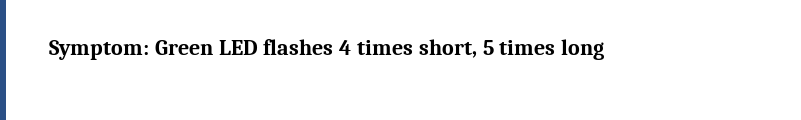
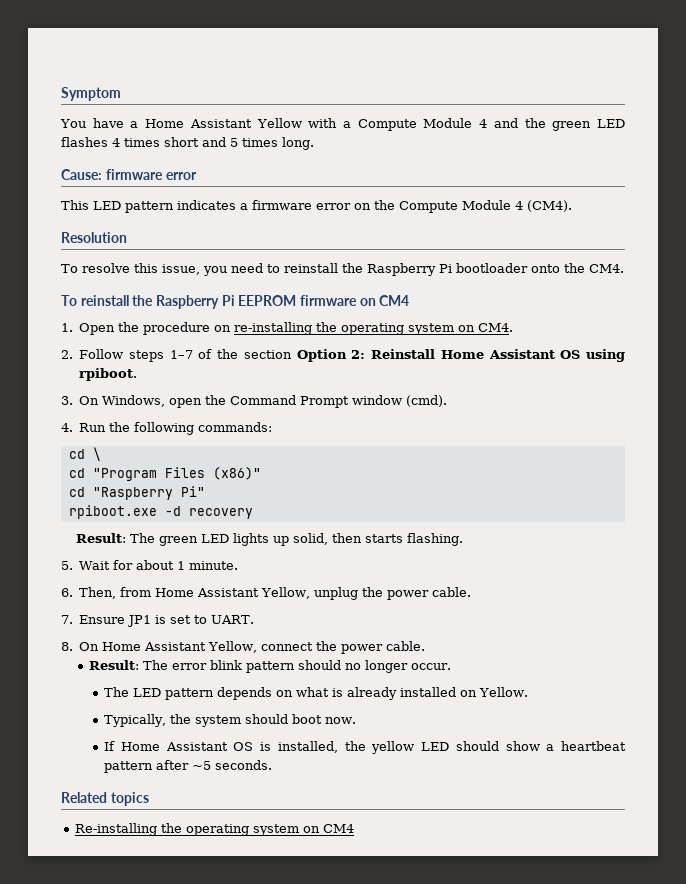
[49,39,605,60] Symptom: Green LED flashes 4 times short, 5 times long -> [61,87,121,101] [60,118,625,131] [61,137,314,150] [61,169,197,180] [61,200,572,213] [61,232,127,243] [61,263,624,276] [61,295,410,309] [61,322,514,335] [61,349,626,362] [79,368,138,381] [61,395,448,408] [61,422,273,435] [68,447,101,461] [68,467,261,481] [68,486,205,500] [68,505,253,519] [75,533,463,546] [61,560,239,570] [61,587,472,600] [61,615,255,627] [61,641,426,654] [89,660,452,673] [104,687,529,700] [104,714,357,727] [104,741,627,754] [104,760,273,773] [61,792,149,806] [74,823,354,836] Symptom // You have a Home Assistant Yellow with a Compute Module 4 and the green LED flashes 4 times short and 5 times long. // Cause: firmware error // This LED pattern indicates a firmware error on the Compute Module 4 (CM4). // Resolution // To resolve this issue, you need to reinstall the Raspberry Pi bootloader onto the CM4. // To reinstall the Raspberry Pi EEPROM firmware on CM4 // 1. Open the procedure on re-installing the operating system on CM4. // 2. Follow steps 1–7 of the section Option 2: Reinstall Home Assistant OS using rpiboot. // 3. On Windows, open the Command Prompt window (cmd). // 4. Run the following commands: // cd \ // cd "Program Files (x86)" // cd "Raspberry Pi" // rpiboot.exe -d recovery // Result: The green LED lights up solid, then starts flashing. // 5. Wait for about 1 minute. // 6. Then, from Home Assistant Yellow, unplug the power cable. // 7. Ensure JP1 is set to UART. // 8. On Home Assistant Yellow, connect the power cable. // Result: The error blink pattern should no longer occur. // The LED pattern depends on what is already installed on Yellow. // Typically, the system should boot now. // If Home Assistant OS is installed, the yellow LED should show a heartbeat pattern after ~5 seconds. // Related topics // Re-installing the operating system on CM4

